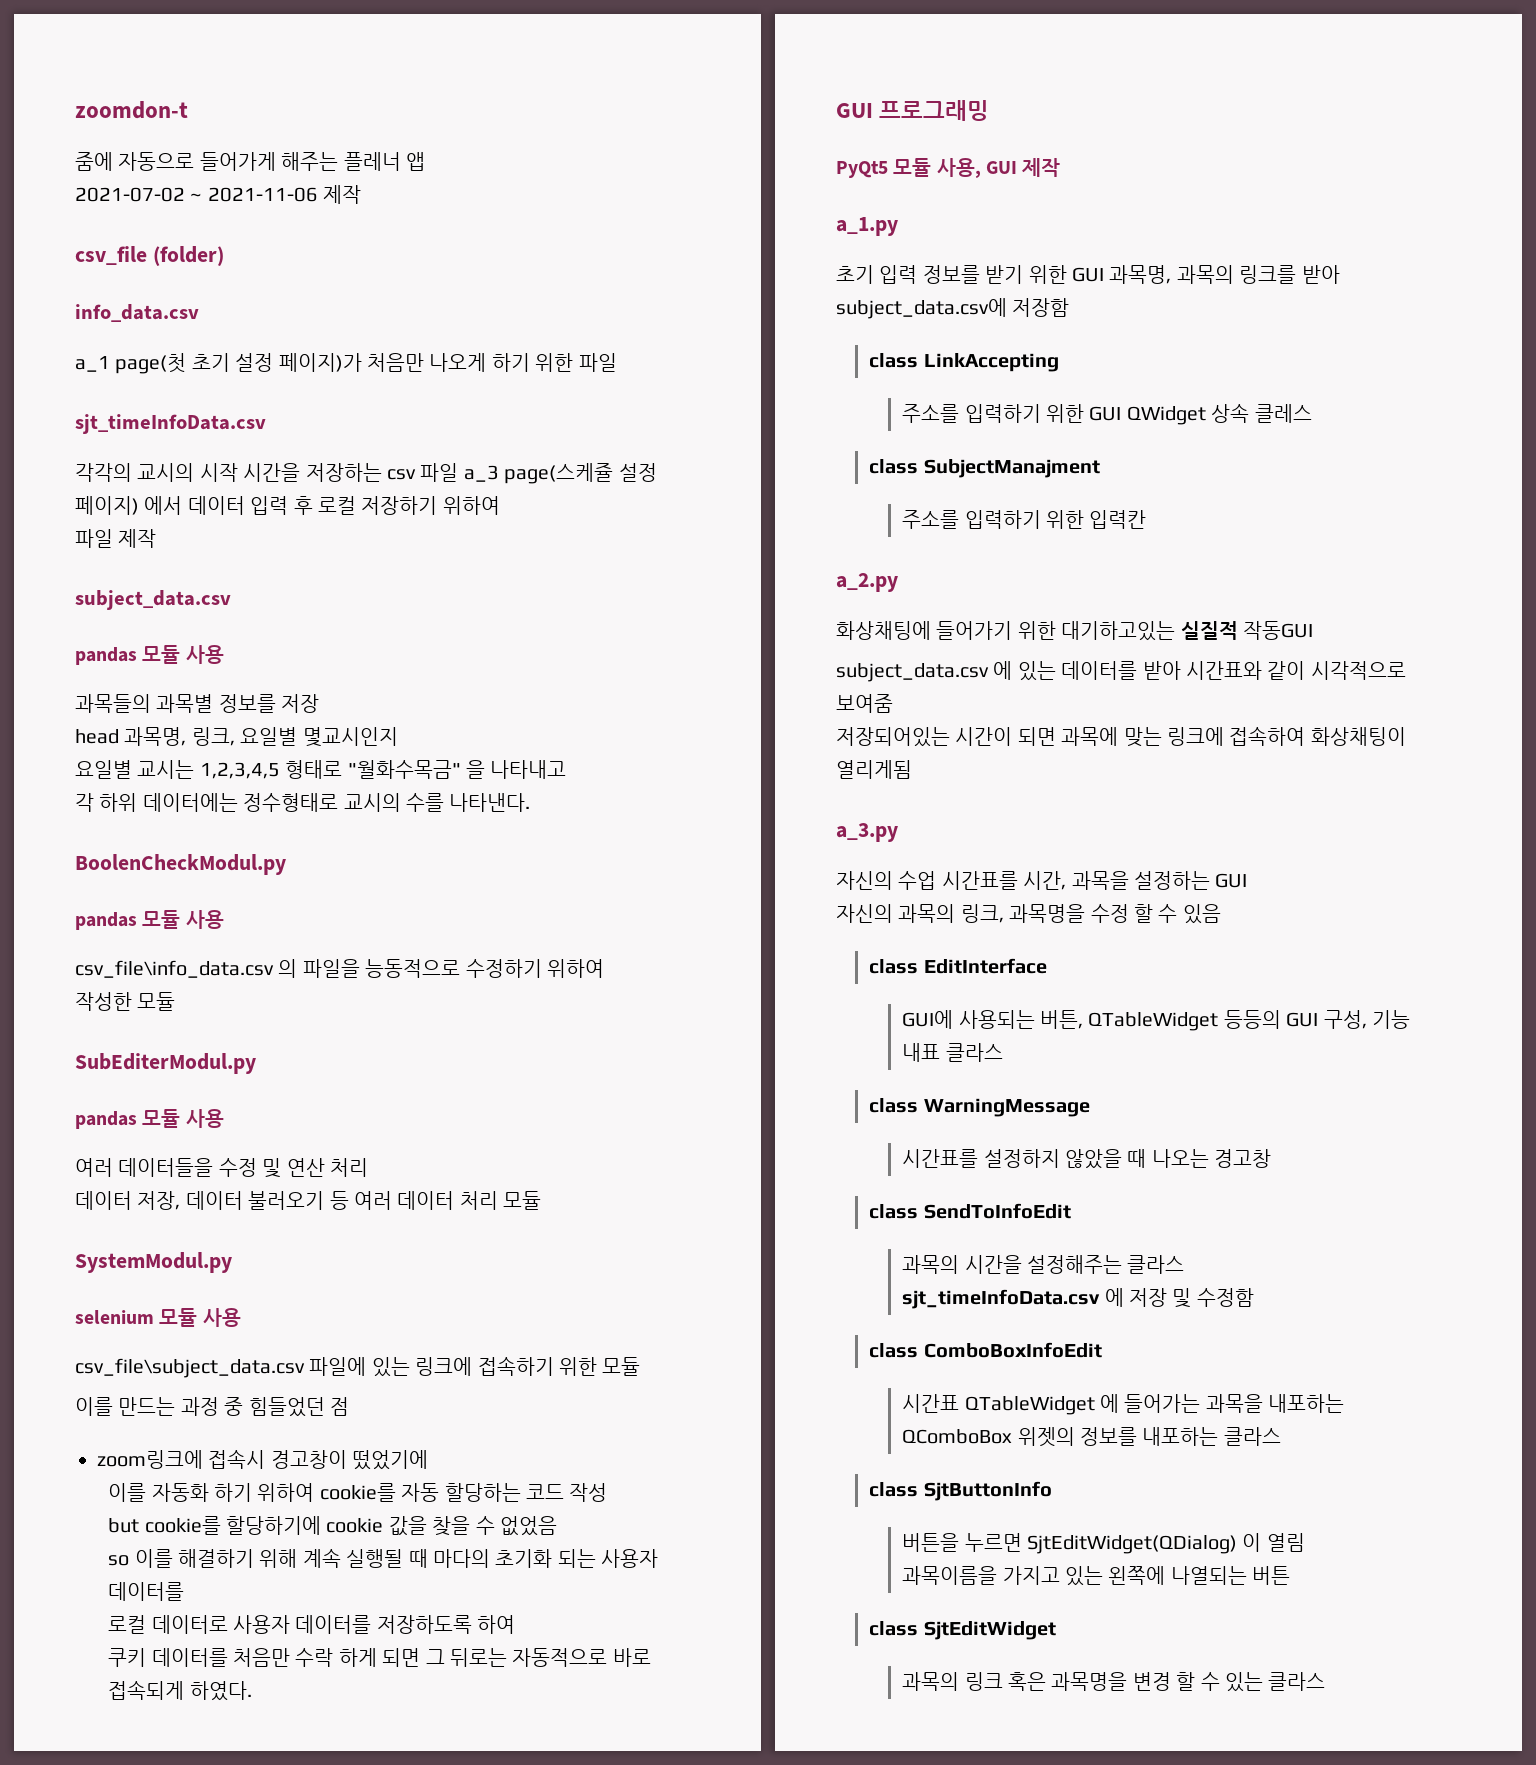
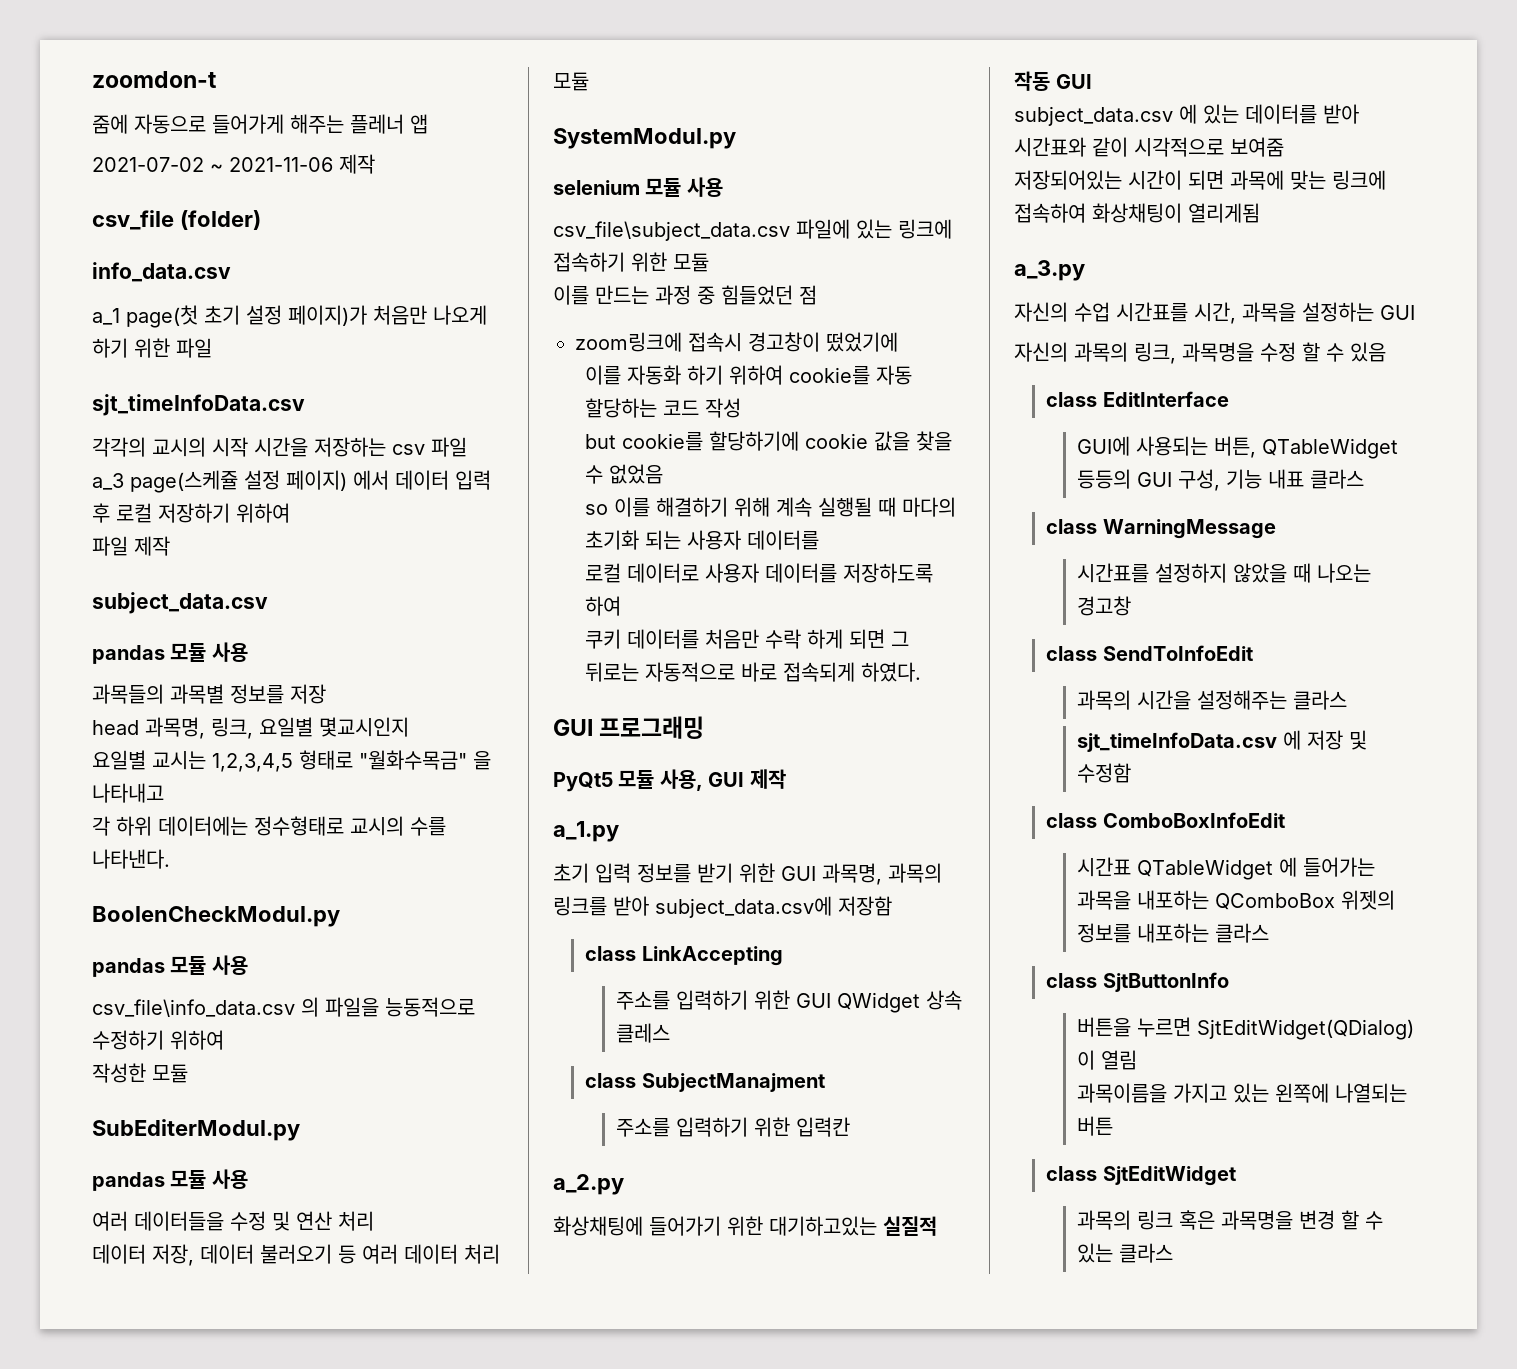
[1243,621,1313,640] 작동GUI -> [1014,71,1092,91] 작동 GUI

